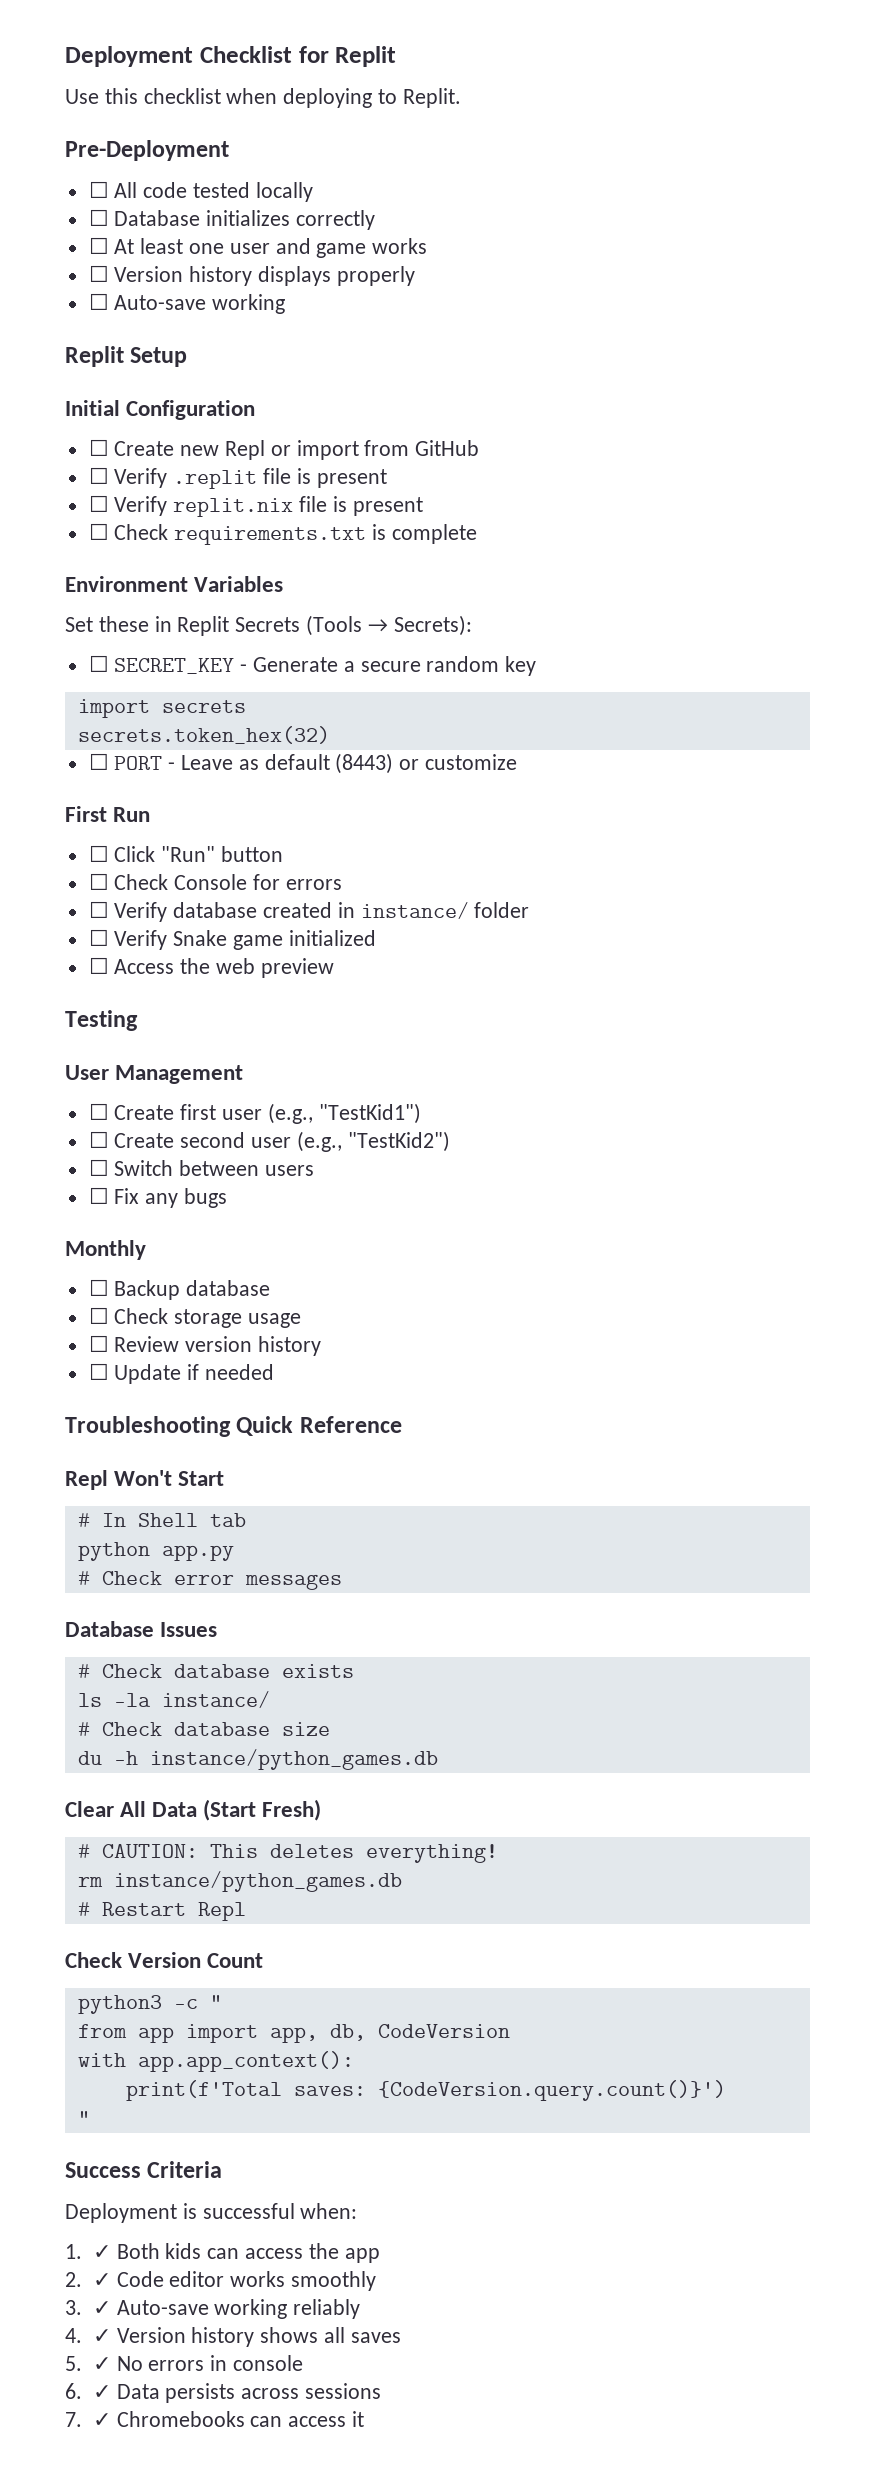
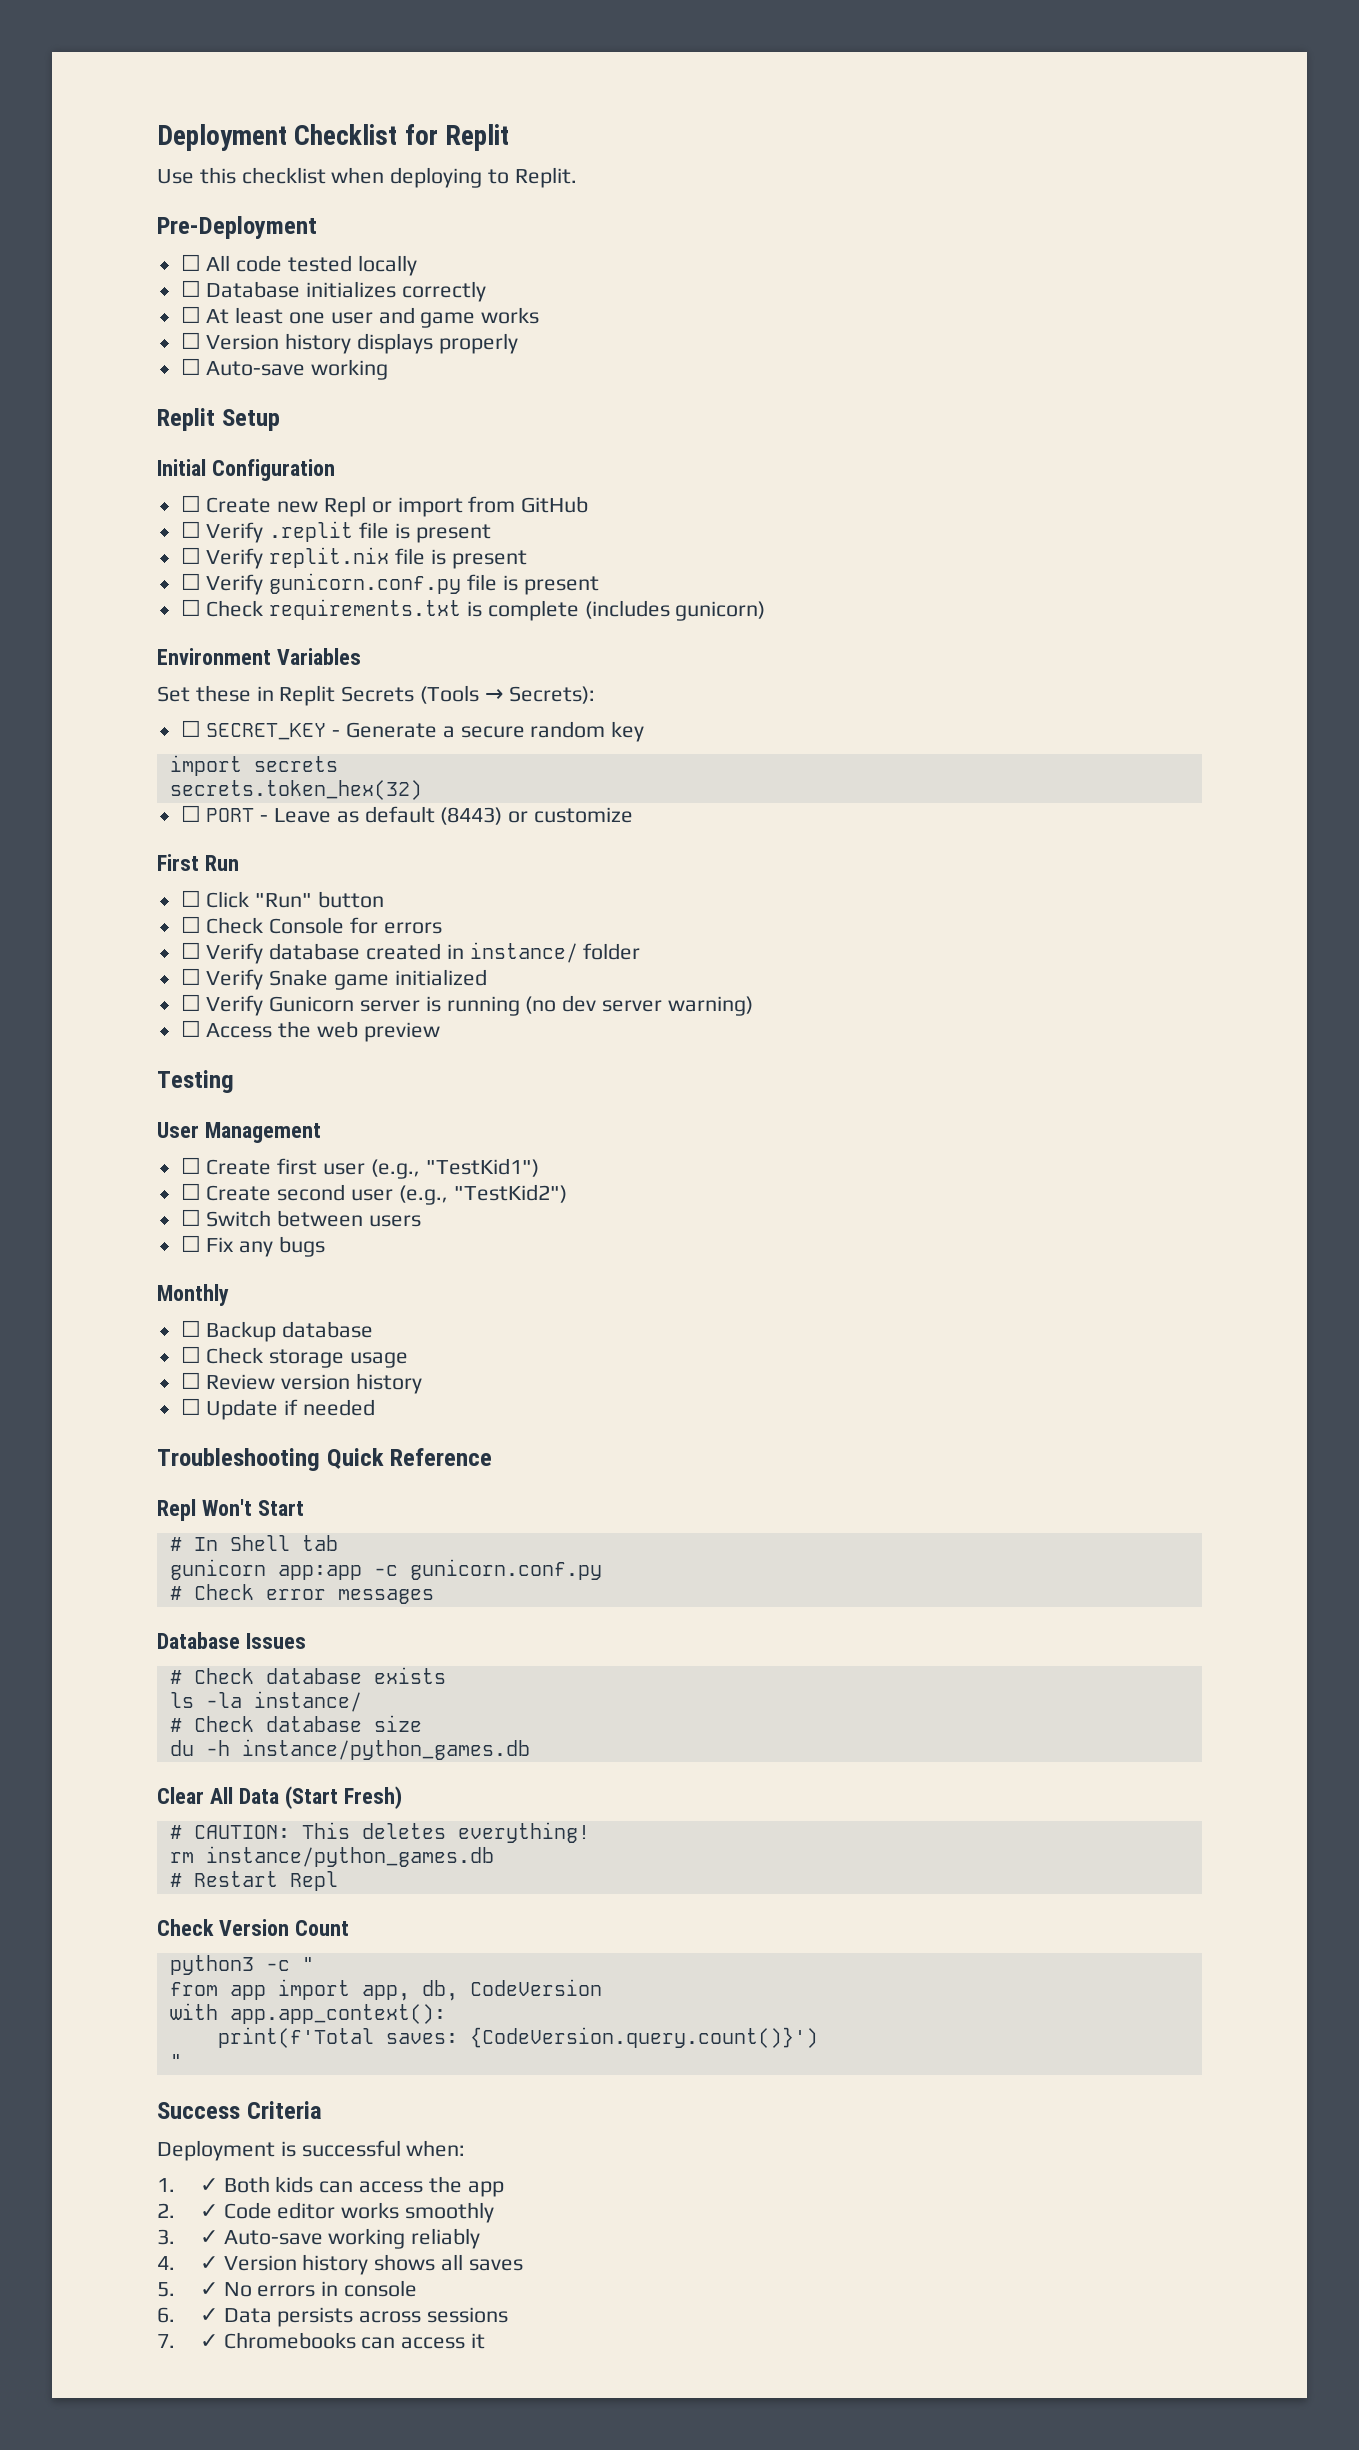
(423, 506) none -> [180,573,599,595] // ☐ Verify gunicorn.conf.py file is present
(477, 534) none -> [584,600,766,621] (includes gunicorn)
(376, 938) none -> [180,994,753,1016] // ☐ Verify Gunicorn server is running (no dev server warning)
[77,1542,234,1561] python app.py -> [169,1559,602,1580] gunicorn app:app -c gunicorn.conf.py

